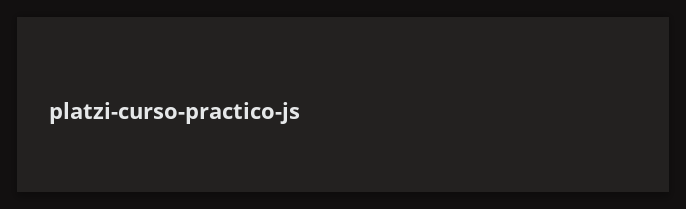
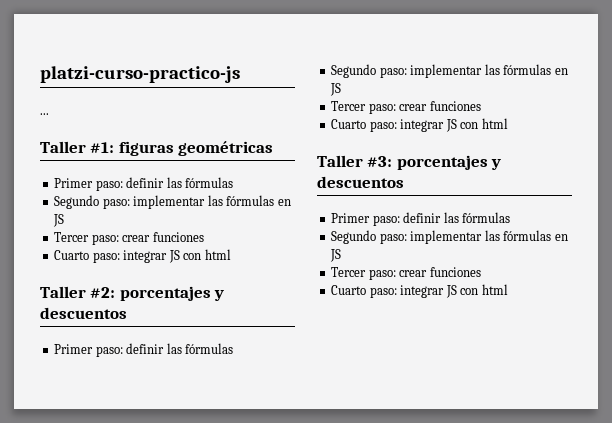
(300, 113) none -> [40,113,49,115] [40,141,274,156] [54,177,234,191] [54,195,291,209] [53,214,65,227] [54,232,204,245] [54,249,231,263] [40,286,225,301] [40,307,127,319] [54,343,234,357] [331,64,568,78] [330,83,342,96] [331,101,481,114] [331,118,508,132] [317,155,502,170] [317,176,404,188] [331,212,511,226] [331,230,568,244] [330,249,342,262] [331,267,481,280] [331,284,508,298] // ... // Taller #1: figuras geométricas // Primer paso: definir las fórmulas // Segundo paso: implementar las fórmulas en JS // Tercer paso: crear funciones // Cuarto paso: integrar JS con html // Taller #2: porcentajes y descuentos // Primer paso: definir las fórmulas // Segundo paso: implementar las fórmulas en JS // Tercer paso: crear funciones // Cuarto paso: integrar JS con html // Taller #3: porcentajes y descuentos // Primer paso: definir las fórmulas // Segundo paso: implementar las fórmulas en JS // Tercer paso: crear funciones // Cuarto paso: integrar JS con html

